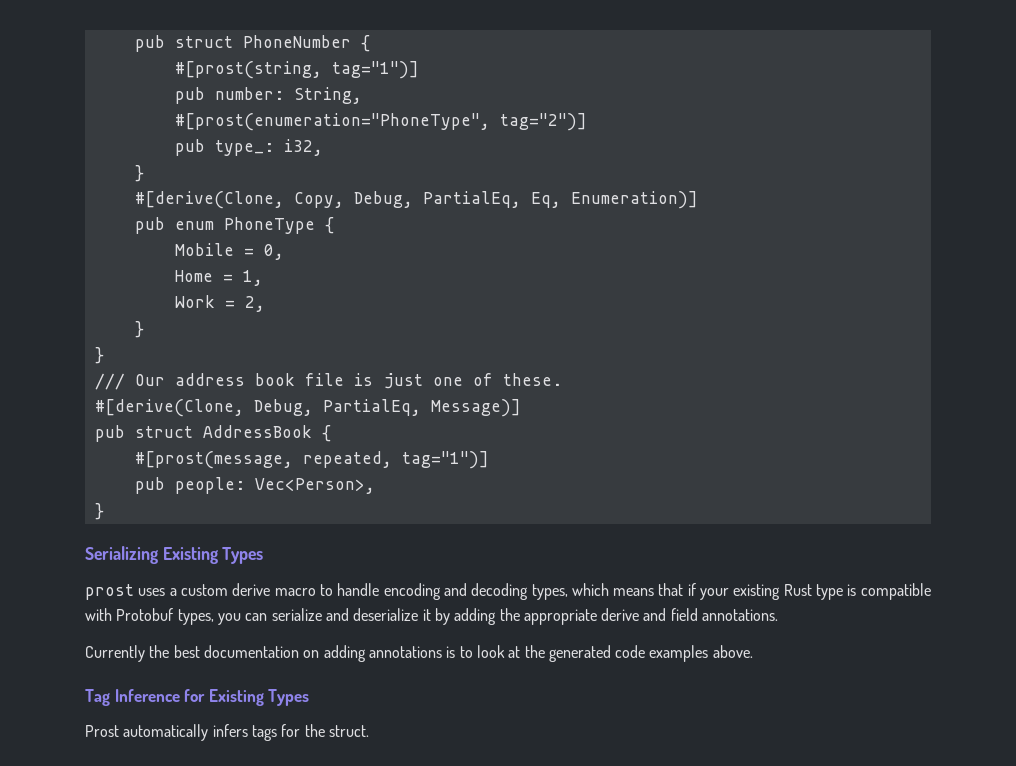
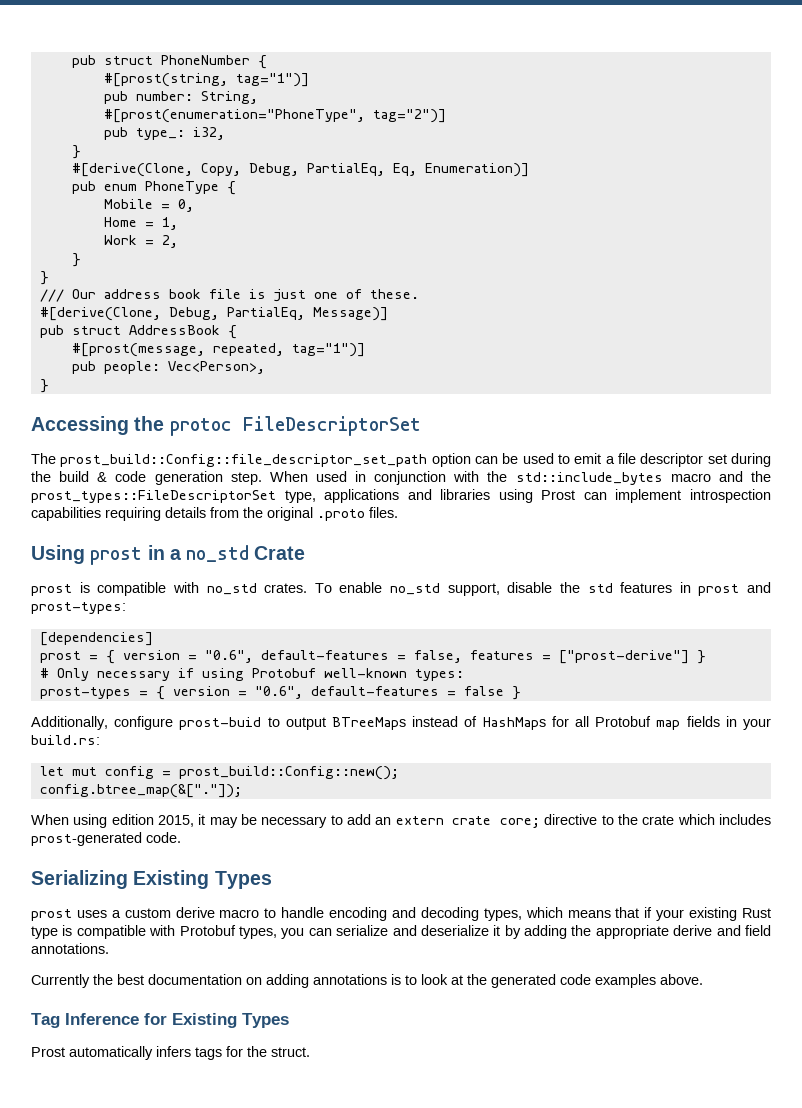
(104, 511) none -> [31,416,421,436] [31,453,772,467] [31,471,771,485] [31,489,771,503] [31,507,398,521] [31,545,306,565] [31,582,771,596] [31,602,126,614] [39,632,153,646] [39,650,706,664] [39,668,464,681] [39,686,521,700] [31,716,772,730] [31,735,100,745] [39,766,399,780] [39,784,242,798] [31,814,772,828] [31,832,181,846] // Accessing the protoc FileDescriptorSet // The prost_build::Config::file_descriptor_set_path option can be used to emit a file descriptor set during the build & code generation step. When used in conjunction with the std::include_bytes macro and the prost_types::FileDescriptorSet type, applications and libraries using Prost can implement introspection capabilities requiring details from the original .proto files. // Using prost in a no_std Crate // prost is compatible with no_std crates. To enable no_std support, disable the std features in prost and prost-types: // [dependencies] // prost = { version = "0.6", default-features = false, features = ["prost-derive"] } // # Only necessary if using Protobuf well-known types: // prost-types = { version = "0.6", default-features = false } // Additionally, configure prost-buid to output BTreeMaps instead of HashMaps for all Protobuf map fields in your build.rs: // let mut config = prost_build::Config::new(); // config.btree_map(&["."]); // When using edition 2015, it may be necessary to add an extern crate core; directive to the crate which includes prost-generated code.

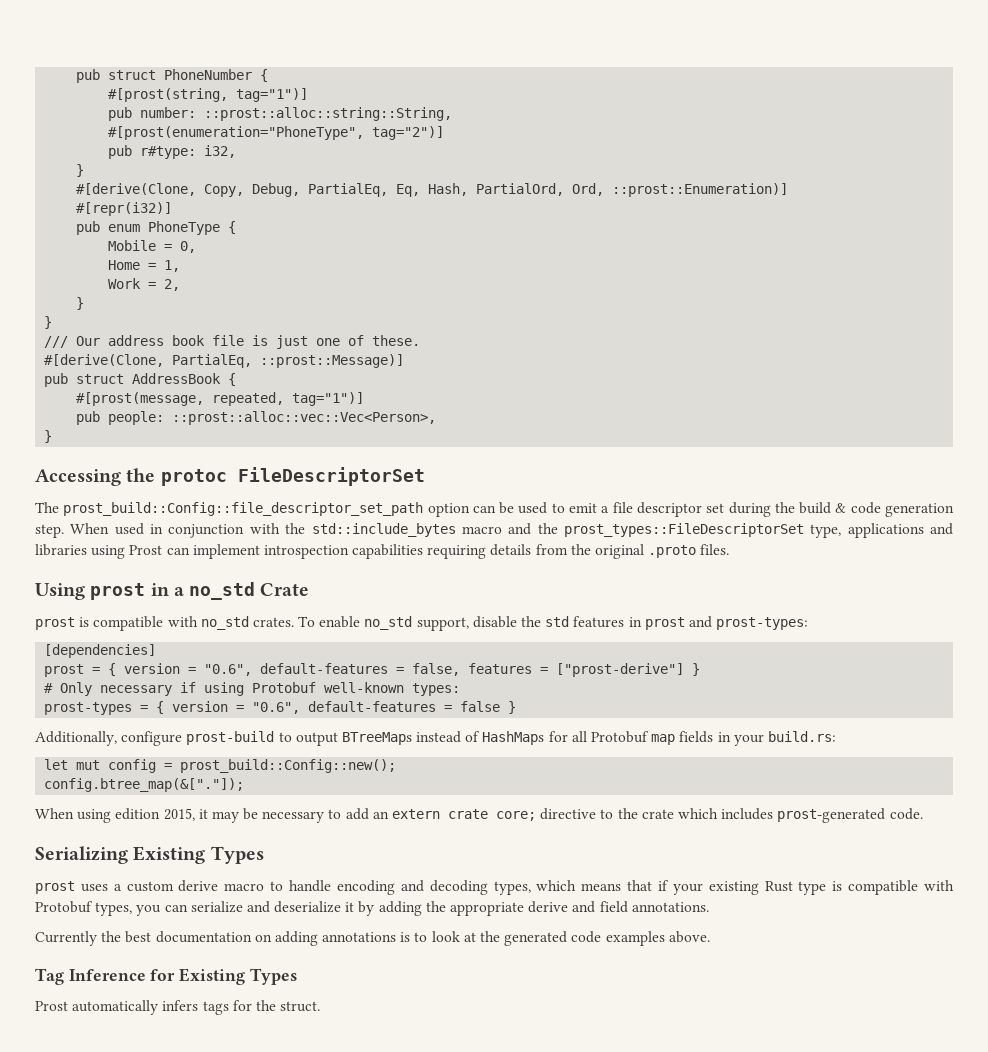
[200,91,258,104] String, -> [204,107,453,121] ::prost::alloc::string::String,
[135,128,185,140] type_: -> [140,146,197,159] r#type:
[424,163,529,177] Enumeration)] -> [428,183,789,197] [76,202,173,216] Hash, PartialOrd, Ord, ::prost::Enumeration)] // #[repr(i32)]
[168,307,388,321] Debug, PartialEq, Message)] -> [172,354,405,368] PartialEq, ::prost::Message)]
[167,361,265,374] Vec<Person>, -> [172,411,437,425] ::prost::alloc::vec::Vec<Person>,
[179,717,262,730] prost-buid -> [186,731,275,745] prost-build

